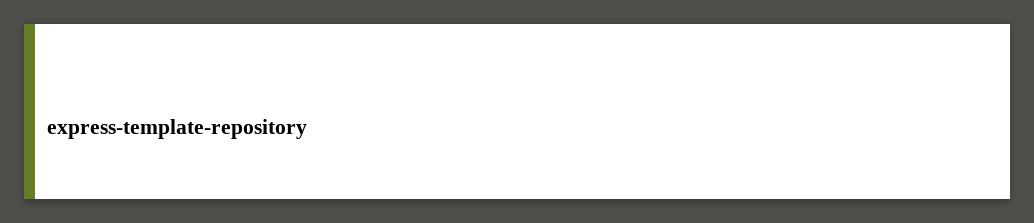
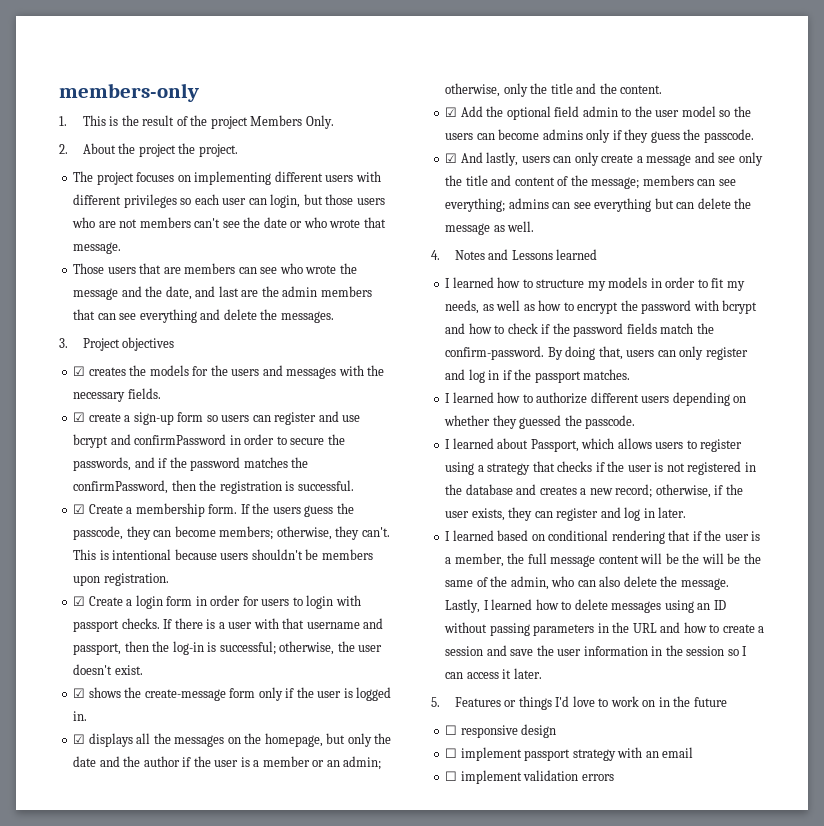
[47,119,307,139] express-template-repository -> [59,83,199,102] [59,115,334,129] [59,143,238,157] [73,171,381,185] [73,194,385,208] [72,217,386,228] [73,242,122,254] [73,263,357,274] [73,286,372,300] [73,309,334,323] [59,337,175,351] [73,365,385,379] [73,388,161,402] [73,411,361,425] [73,434,345,448] [73,457,309,471] [73,480,354,494] [73,503,354,517] [73,526,390,540] [73,549,373,560] [73,573,169,586] [73,595,361,609] [73,618,384,632] [73,641,383,655] [73,664,143,675] [73,687,392,701] [73,711,88,721] [73,733,392,747] [73,756,382,770] [445,83,663,97] [445,106,751,120] [445,129,754,143] [445,152,763,166] [445,175,736,189] [445,198,752,212] [445,221,535,235] [431,249,598,260] [445,277,745,291] [445,300,758,314] [445,323,714,337] [445,346,748,360] [445,369,631,383] [445,392,747,406] [444,415,636,429] [445,438,743,452] [445,461,756,475] [445,484,743,498] [445,507,687,521] [445,530,761,544] [445,553,761,567] [445,576,729,590] [445,599,726,613] [444,622,765,636] [445,645,748,656] [445,668,542,679] [431,696,727,710] [445,724,557,738] [445,747,694,761] [445,770,614,784] members-only // 1. This is the result of the project Members Only. // 2. About the project the project. // The project focuses on implementing different users with different privileges so each user can login, but those users who are not members can't see the date or who wrote that message. // Those users that are members can see who wrote the message and the date, and last are the admin members that can see everything and delete the messages. // 3. Project objectives // ☑ creates the models for the users and messages with the necessary fields. // ☑ create a sign-up form so users can register and use bcrypt and confirmPassword in order to secure the passwords, and if the password matches the confirmPassword, then the registration is successful. // ☑ Create a membership form. If the users guess the passcode, they can become members; otherwise, they can't. This is intentional because users shouldn't be members upon registration. // ☑ Create a login form in order for users to login with passport checks. If there is a user with that username and passport, then the log-in is successful; otherwise, the user doesn't exist. // ☑ shows the create-message form only if the user is logged in. // ☑ displays all the messages on the homepage, but only the date and the author if the user is a member or an admin; otherwise, only the title and the content. // ☑ Add the optional field admin to the user model so the users can become admins only if they guess the passcode. // ☑ And lastly, users can only create a message and see only the title and content of the message; members can see everything; admins can see everything but can delete the message as well. // 4. Notes and Lessons learned // I learned how to structure my models in order to fit my needs, as well as how to encrypt the password with bcrypt and how to check if the password fields match the confirm-password. By doing that, users can only register and log in if the passport matches. // I learned how to authorize different users depending on whether they guessed the passcode. // I learned about Passport, which allows users to register using a strategy that checks if the user is not registered in the database and creates a new record; otherwise, if the user exists, they can register and log in later. // I learned based on conditional rendering that if the user is a member, the full message content will be the will be the same of the admin, who can also delete the message. Lastly, I learned how to delete messages using an ID without passing parameters in the URL and how to create a session and save the user information in the session so I can access it later. // 5. Features or things I'd love to work on in the future // ☐ responsive design // ☐ implement passport strategy with an email // ☐ implement validation errors

